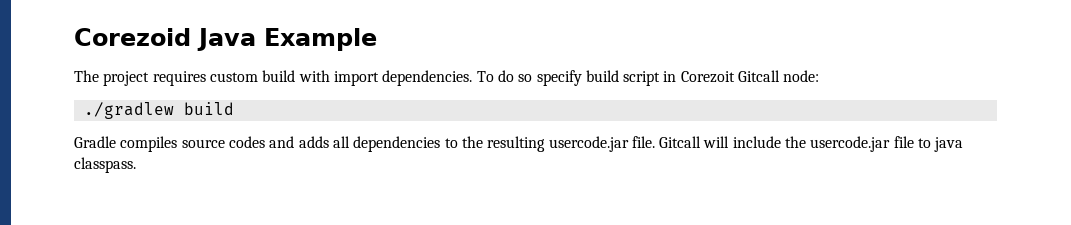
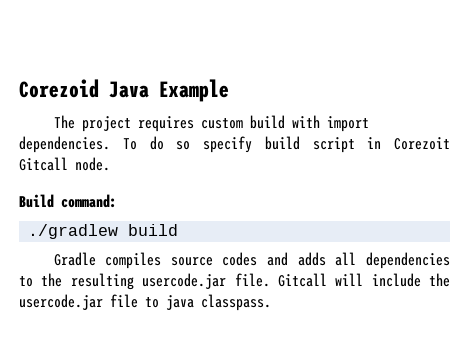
[783,70,820,82] node: -> [75,157,110,171] [19,194,117,208] node. // Build command:

